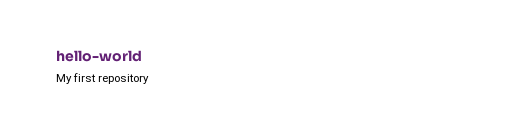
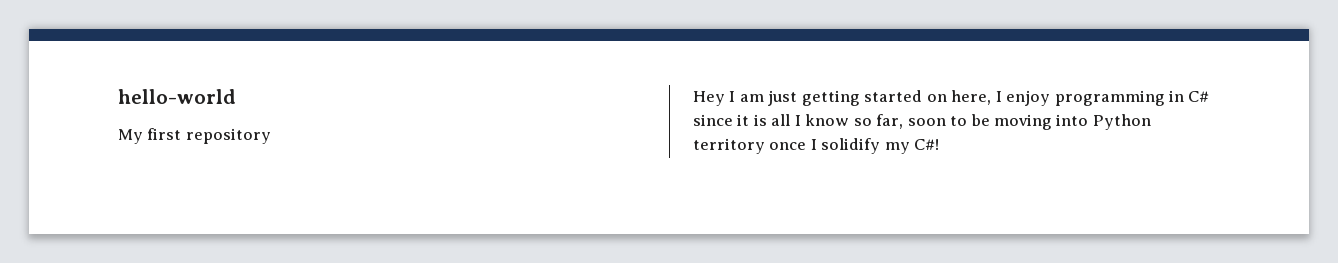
(150, 79) none -> [693,90,1210,106] [693,114,1151,130] [693,138,940,154] // Hey I am just getting started on here, I enjoy programming in C# since it is all I know so far, soon to be moving into Python territory once I solidify my C#!

